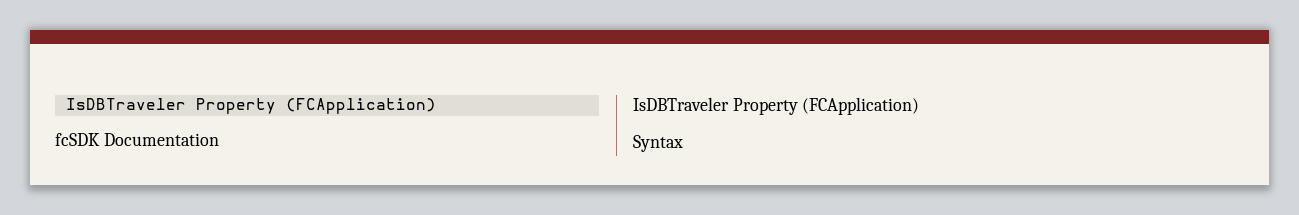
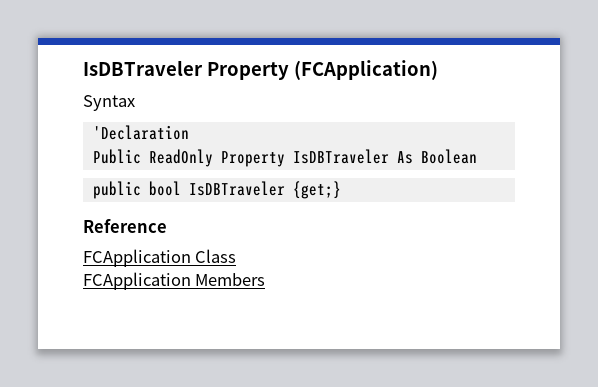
[65,98,436,114] [55,133,219,146] [633,97,920,115] [633,135,683,152] IsDBTraveler Property (FCApplication) // fcSDK Documentation // IsDBTraveler Property (FCApplication) // Syntax -> [83,60,438,80] [83,95,135,111] [92,125,189,140] [92,149,477,167] [92,181,341,199] [83,219,167,233] [83,249,237,267] [83,272,266,290] IsDBTraveler Property (FCApplication) // Syntax // 'Declaration // Public ReadOnly Property IsDBTraveler As Boolean // public bool IsDBTraveler {get;} // Reference // FCApplication Class // FCApplication Members

